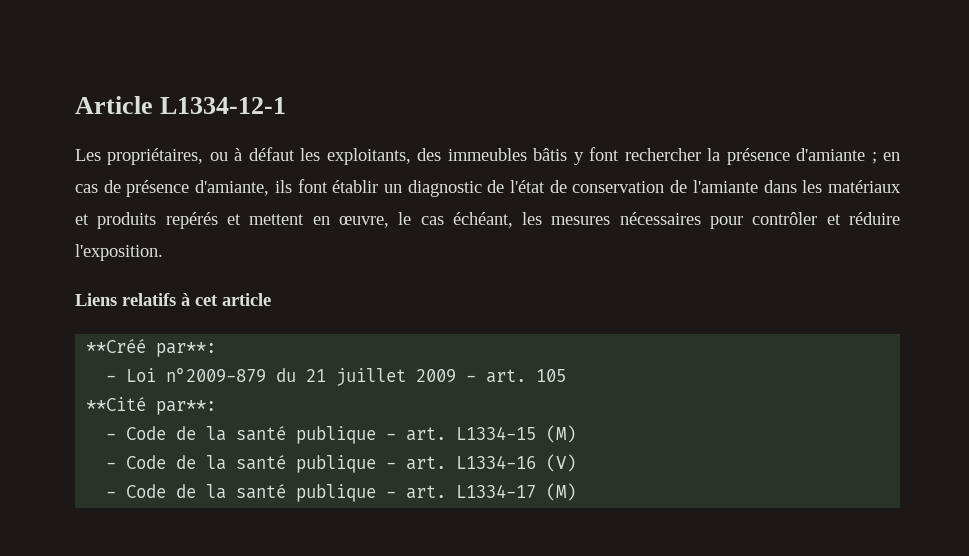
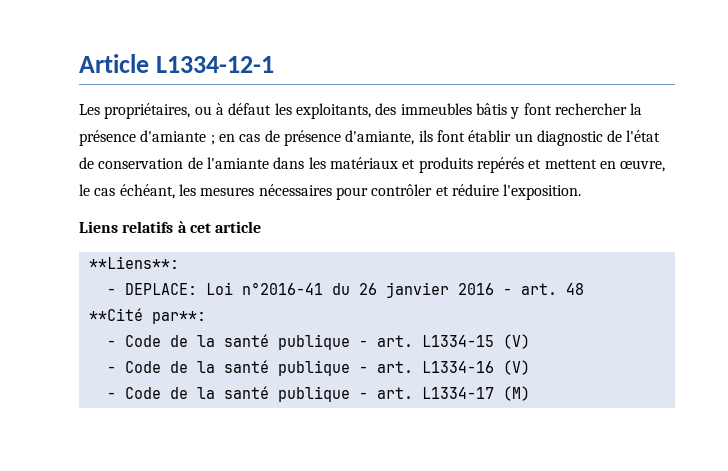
[86,339,217,357] [106,367,567,386] **Créé par**: // - Loi n°2009-879 du 21 juillet 2009 - art. 105 -> [88,256,179,269] [106,282,584,298] **Liens**: // - DEPLACE: Loi n°2016-41 du 26 janvier 2016 - art. 48
[546,425,577,443] (M) -> [502,334,530,349] (V)

